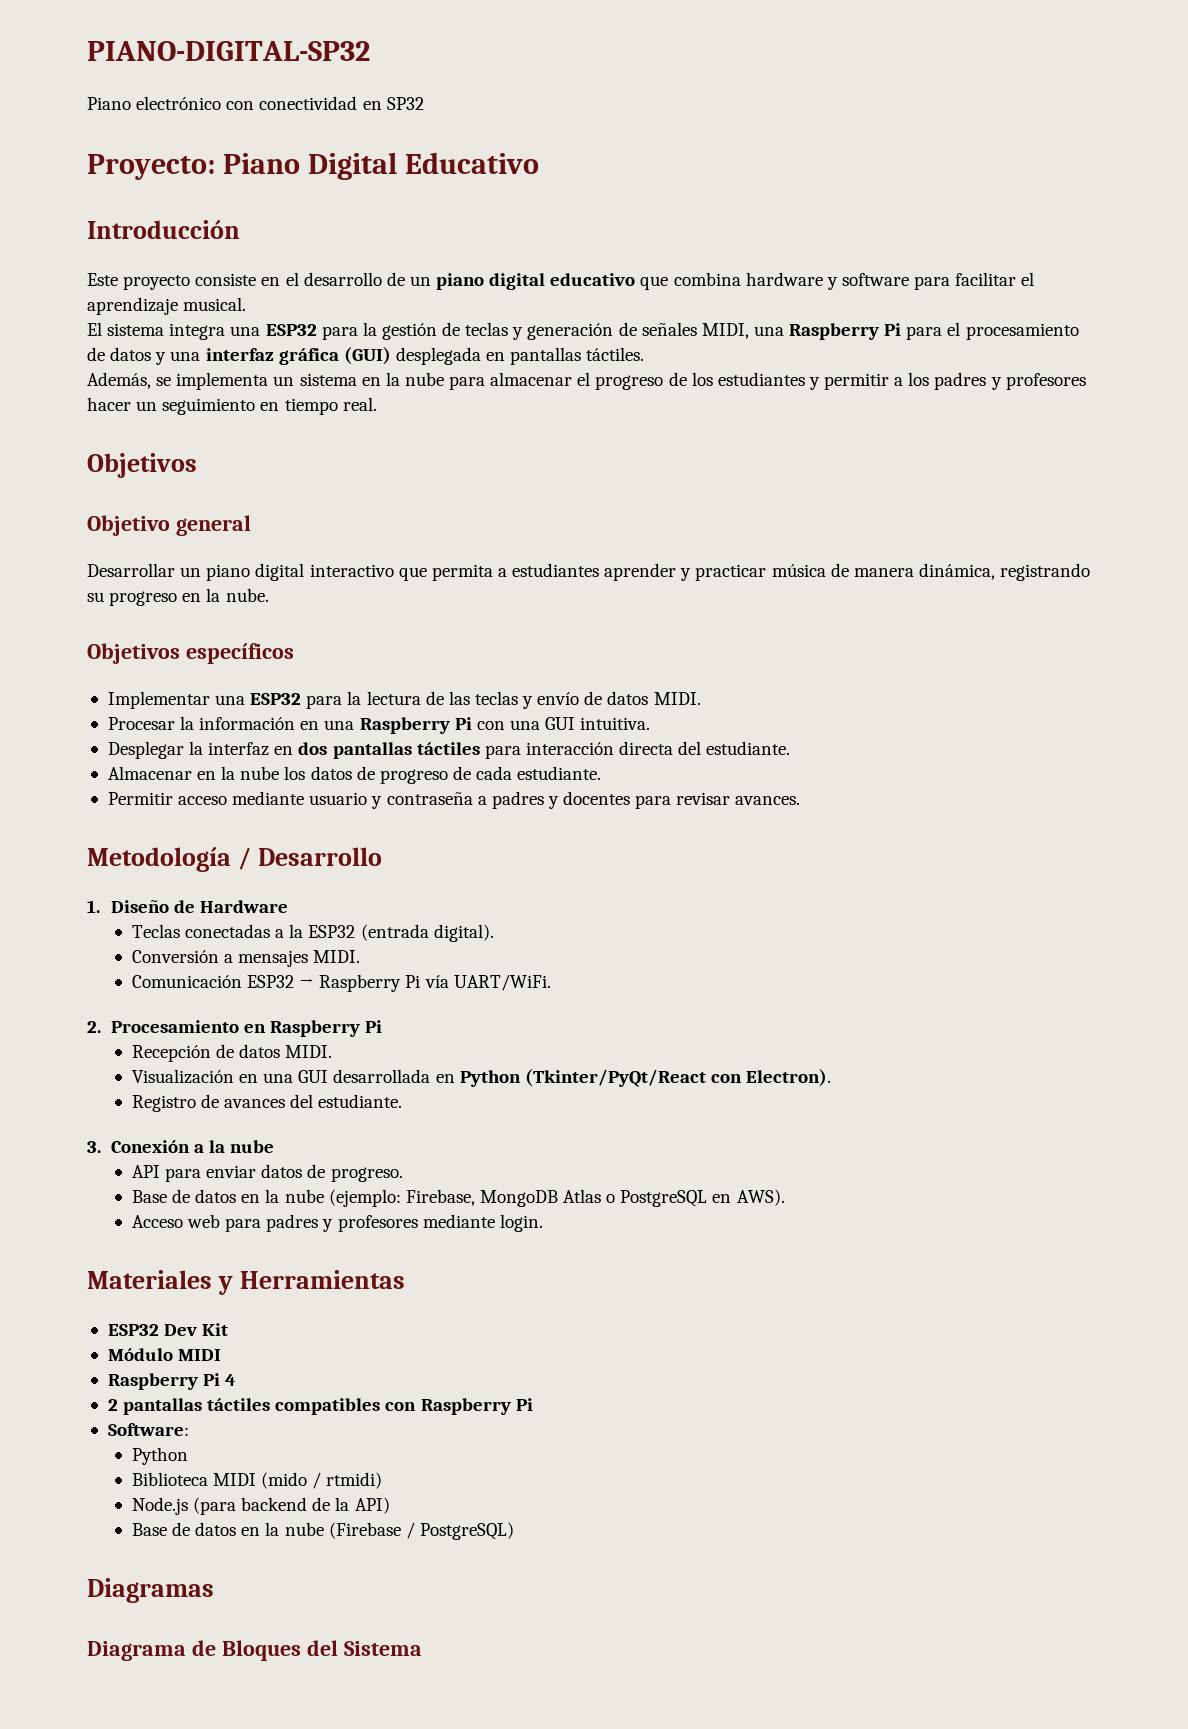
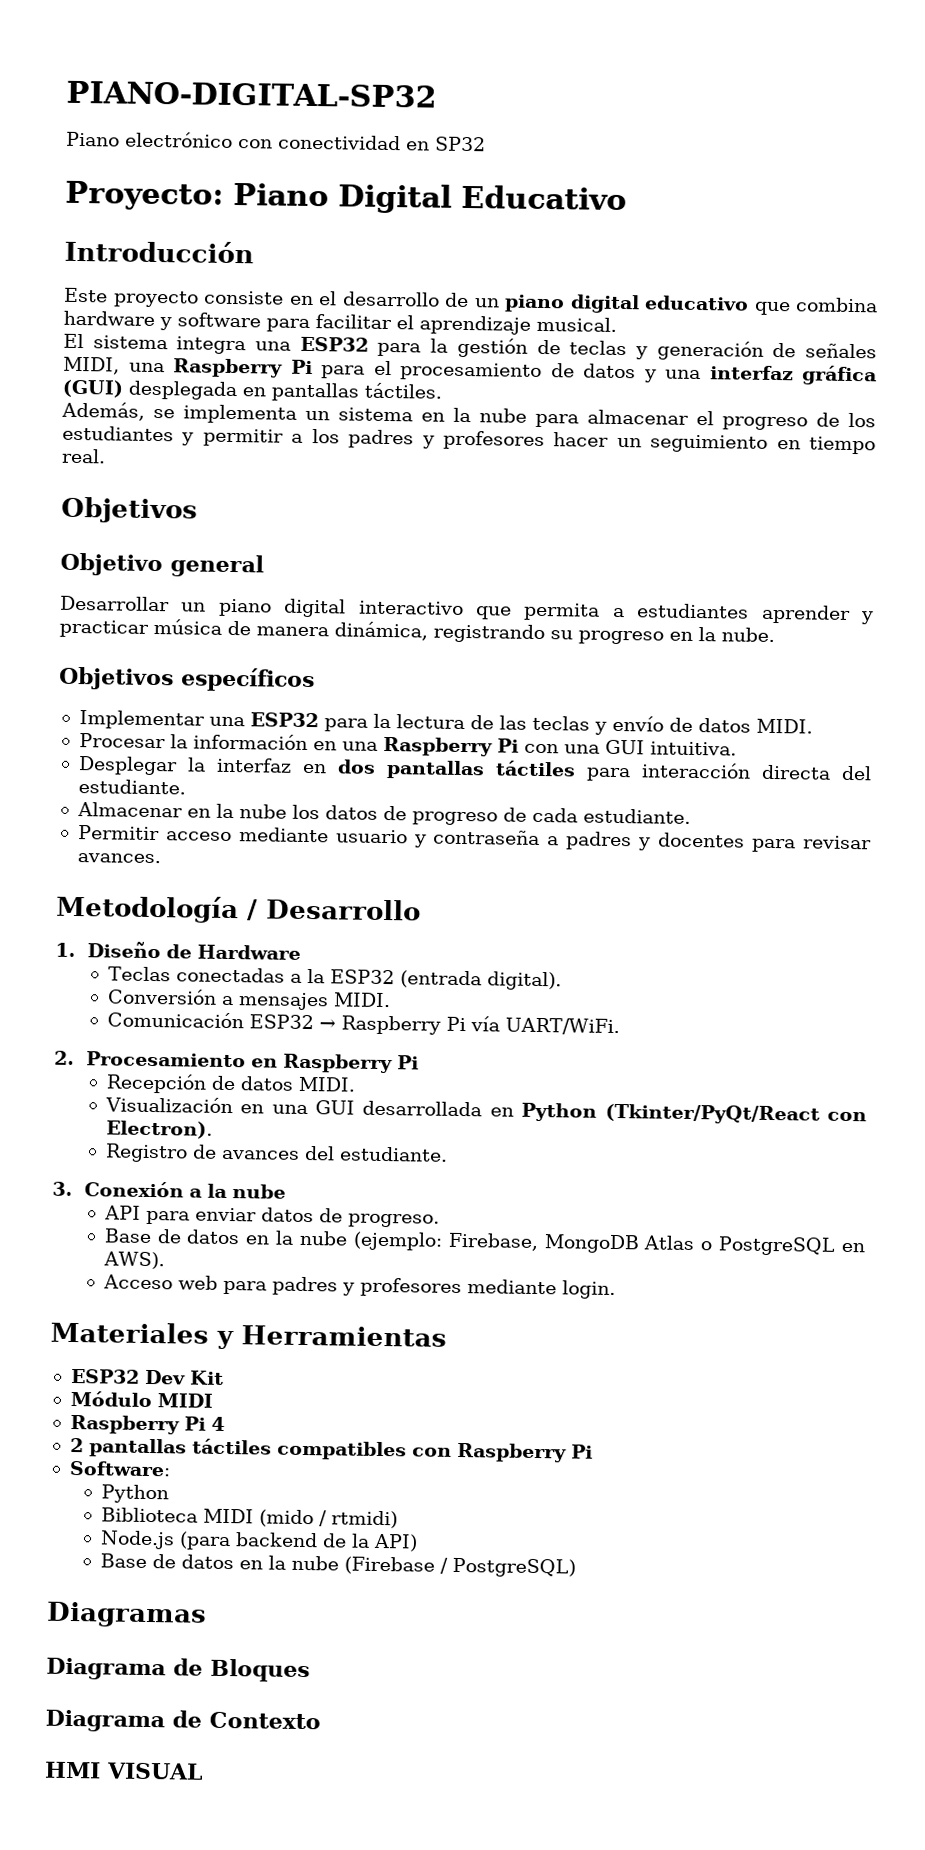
[306,1640,422,1656] del Sistema -> [45,1709,321,1733] [44,1761,203,1780] // Diagrama de Contexto // HMI VISUAL

